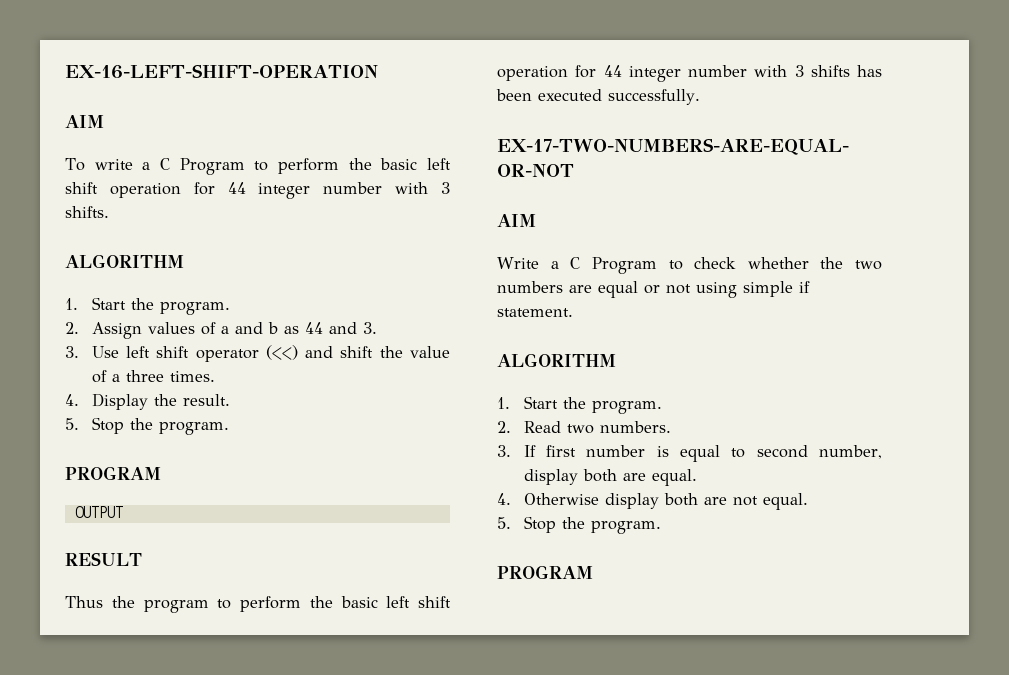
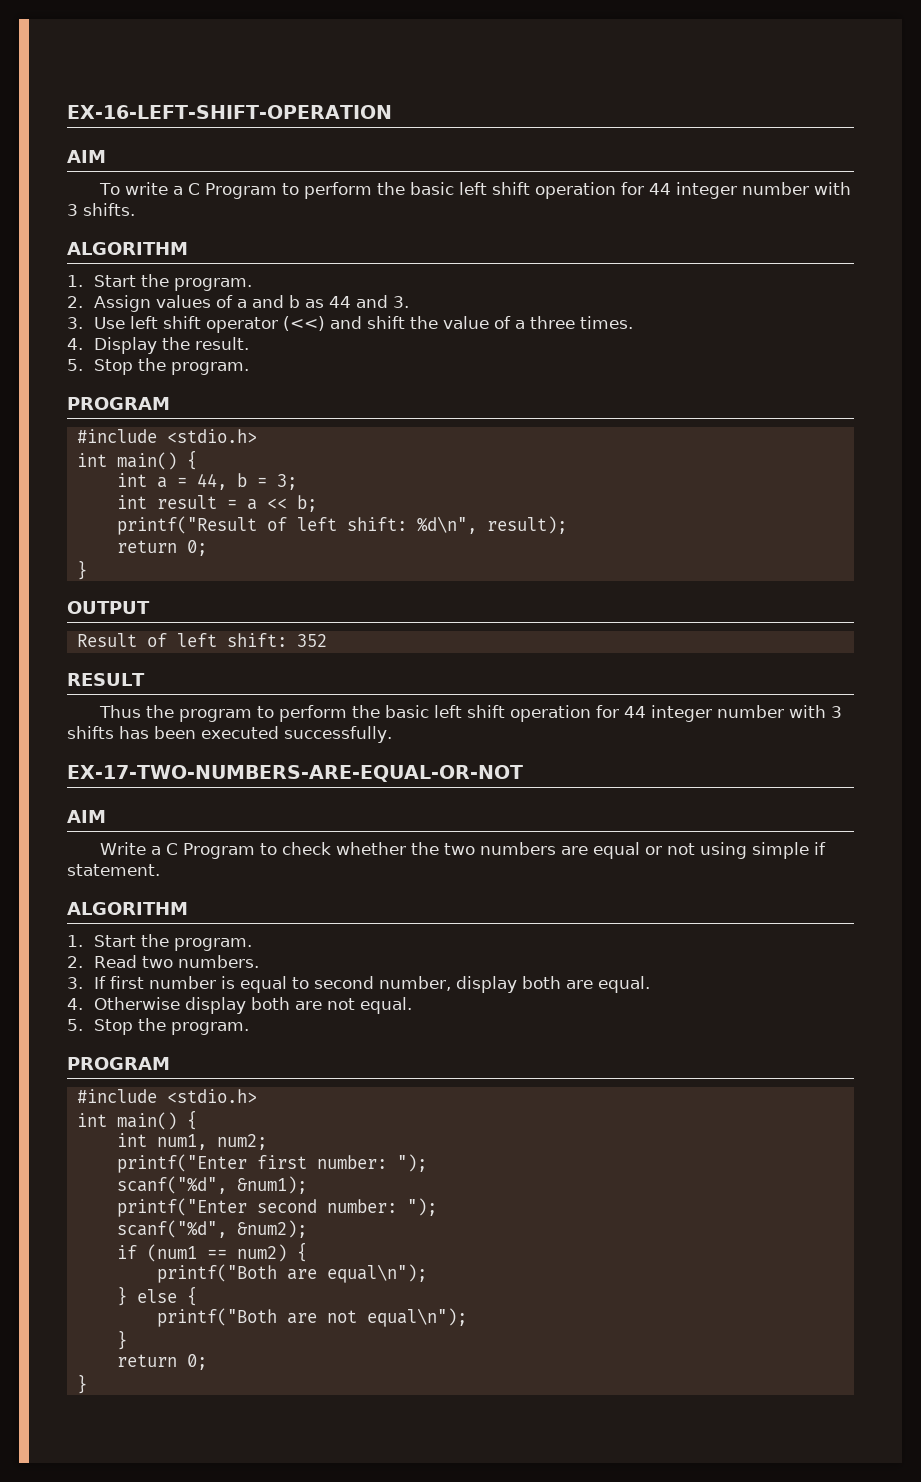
[74,506,123,518] OUTPUT -> [76,429,257,443] [76,450,197,470] [116,473,297,490] [116,495,317,512] [116,516,567,535] [116,540,207,556] [76,560,87,580] [67,601,150,614] [76,633,327,647] #include <stdio.h> // int main() { // int a = 44, b = 3; // int result = a << b; // printf("Result of left shift: %d\n", result); // return 0; // } // OUTPUT // Result of left shift: 352
(593, 572) none -> [76,1089,257,1103] [76,1110,197,1130] [116,1133,267,1150] [116,1154,427,1173] [116,1176,307,1194] [116,1198,437,1217] [116,1220,307,1238] [116,1242,307,1262] [156,1264,427,1283] [116,1286,197,1306] [156,1308,467,1327] [116,1330,127,1350] [116,1354,207,1370] [76,1374,87,1394] // #include <stdio.h> // int main() { // int num1, num2; // printf("Enter first number: "); // scanf("%d", &num1); // printf("Enter second number: "); // scanf("%d", &num2); // if (num1 == num2) { // printf("Both are equal\n"); // } else { // printf("Both are not equal\n"); // } // return 0; // }

